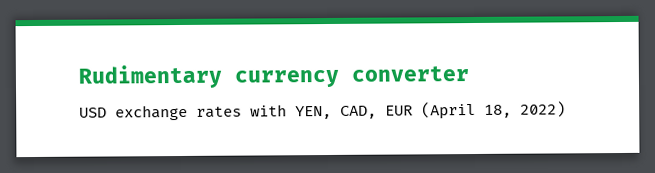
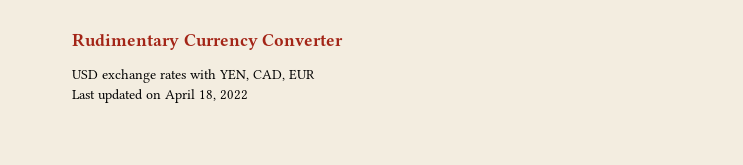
[234,66,469,88] currency converter -> [183,34,344,50] Currency Converter
[421,101,566,120] (April 18, 2022) -> [72,89,248,103] // Last updated on April 18, 2022

